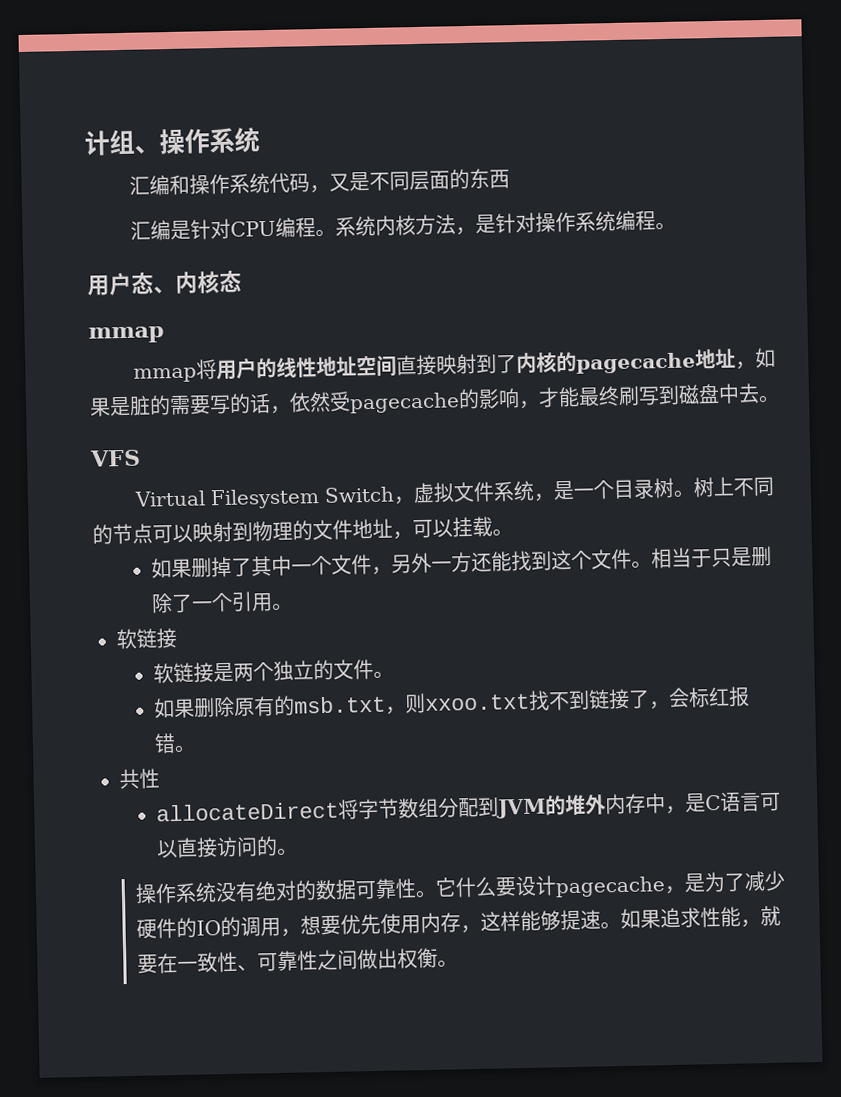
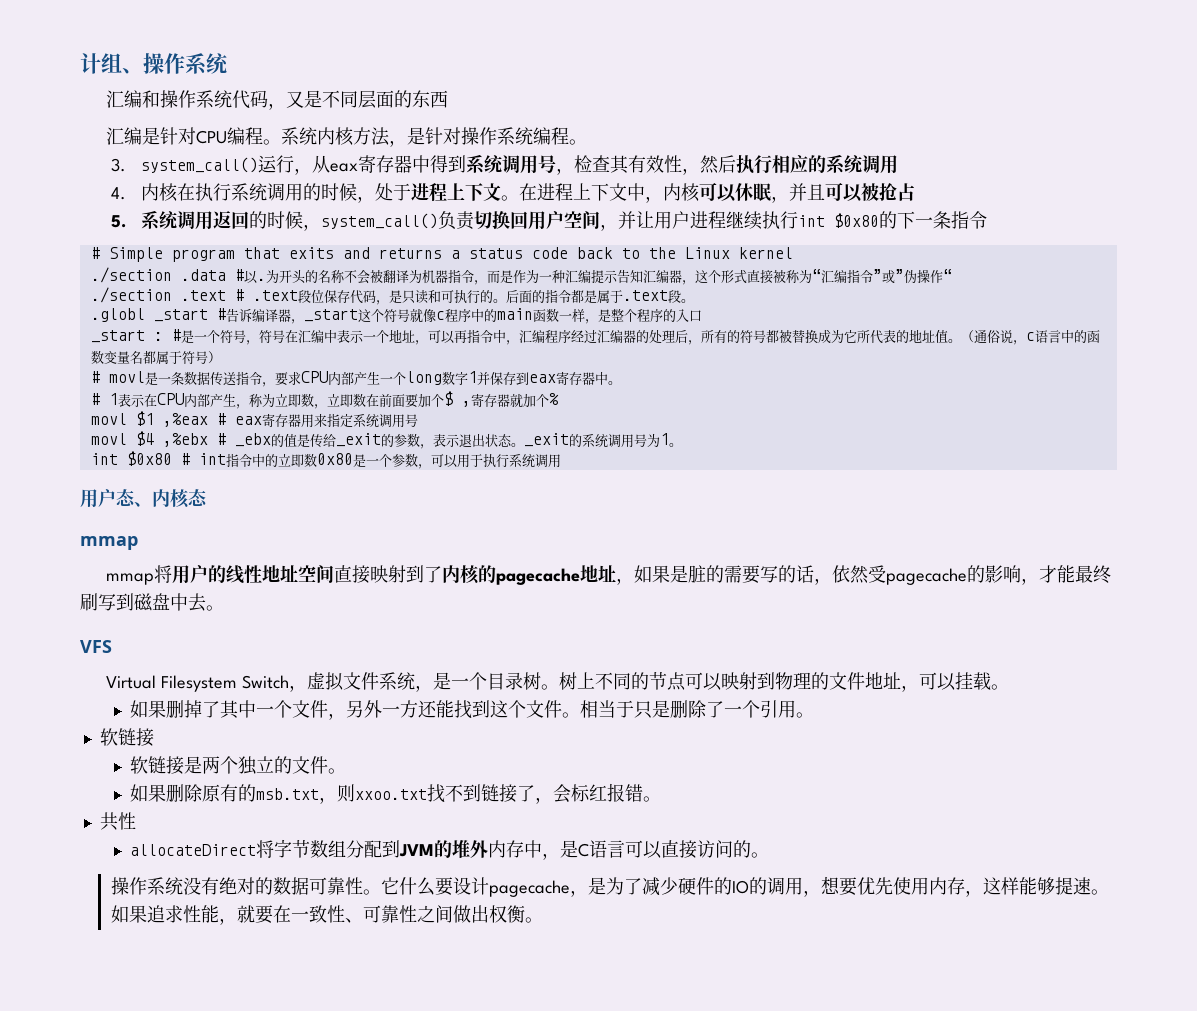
(676, 226) none -> [110,154,899,175] [110,182,916,203] [110,210,988,231] [90,247,793,262] [90,267,952,285] [90,287,694,305] [90,308,702,324] [90,329,1100,345] [90,350,221,364] [90,371,621,387] [90,391,559,409] [90,411,418,428] [90,431,682,449] [90,451,561,469] // 3. system_call()运行，从eax寄存器中得到系统调用号，检查其有效性，然后执行相应的系统调用 // 4.内核在执行系统调用的时候，处于进程上下文。在进程上下文中，内核可以休眠，并且可以被抢占 // 5.系统调用返回的时候，system_call()负责切换回用户空间，并让用户进程继续执行int $0x80的下一条指令 // # Simple program that exits and returns a status code back to the Linux kernel // ./section .data #以.为开头的名称不会被翻译为机器指令，而是作为一种汇编提示告知汇编器，这个形式直接被称为“汇编指令”或”伪操作“ // ./section .text # .text段位保存代码，是只读和可执行的。后面的指令都是属于.text段。 // .globl _start #告诉编译器，_start这个符号就像c程序中的main函数一样，是整个程序的入口 // _start : #是一个符号，符号在汇编中表示一个地址，可以再指令中，汇编程序经过汇编器的处理后，所有的符号都被替换成为它所代表的地址值。（通俗说，c语言中的函数变量名都属于符号） // # movl是一条数据传送指令，要求CPU内部产生一个long数字1并保存到eax寄存器中。 // # 1表示在CPU内部产生，称为立即数，立即数在前面要加个$ ,寄存器就加个% // movl $1 ,%eax # eax寄存器用来指定系统调用号 // movl $4 ,%ebx # _ebx的值是传给_exit的参数，表示退出状态。_exit的系统调用号为1。 // int $0x80 # int指令中的立即数0x80是一个参数，可以用于执行系统调用

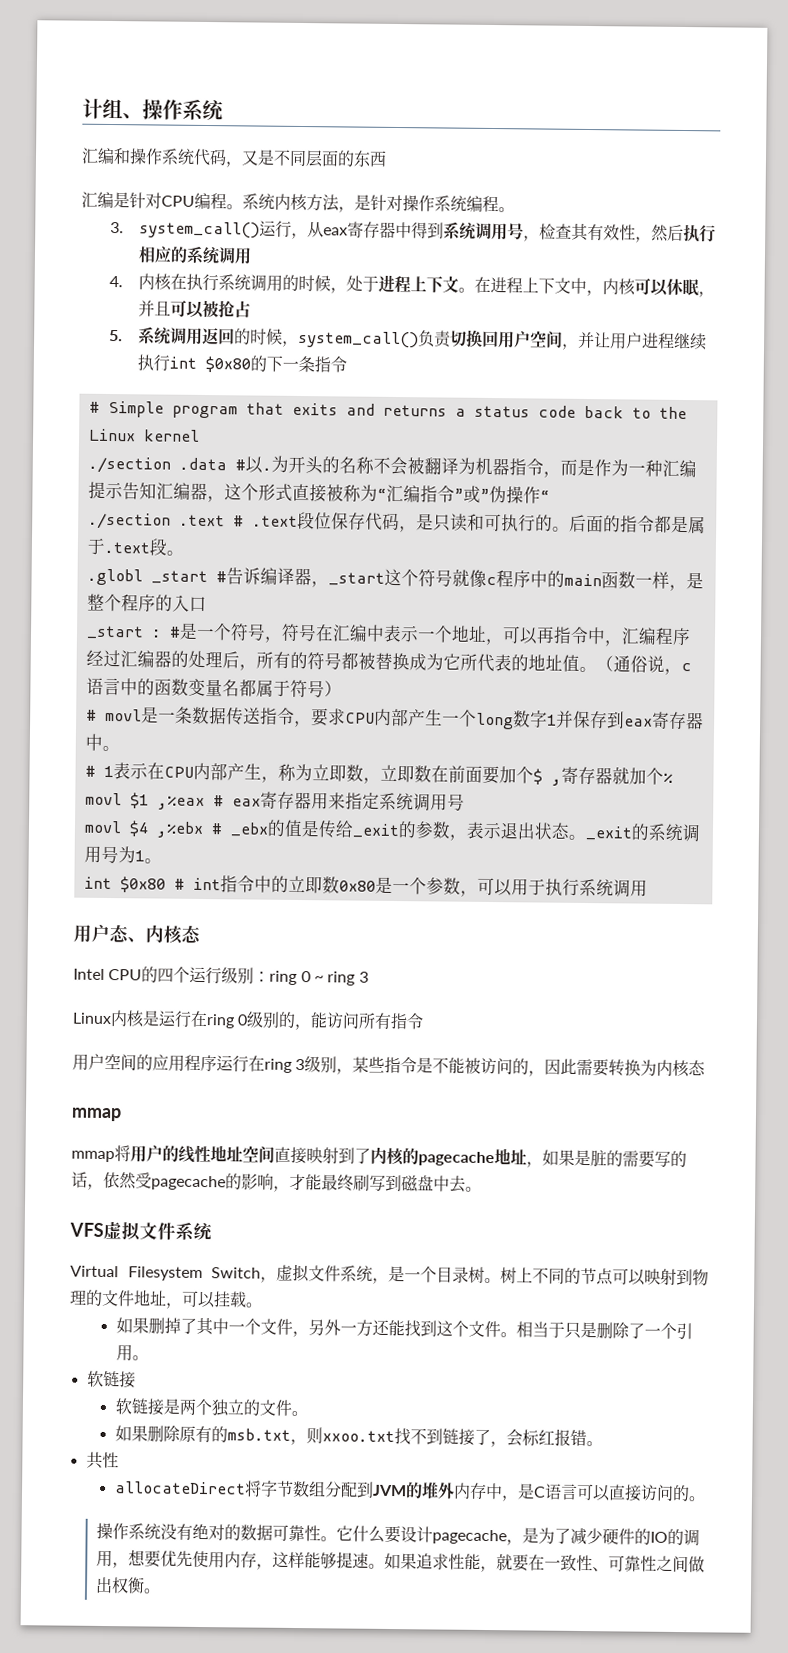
(208, 497) none -> [73,966,369,986] [72,1010,425,1031] [72,1053,707,1078] // Intel CPU的四个运行级别：ring 0 ~ ring 3 // Linux内核是运行在ring 0级别的，能访问所有指令 // 用户空间的应用程序运行在ring 3级别，某些指令是不能被访问的，因此需要转换为内核态
(112, 646) none -> [103,1220,213,1241] 虚拟文件系统

